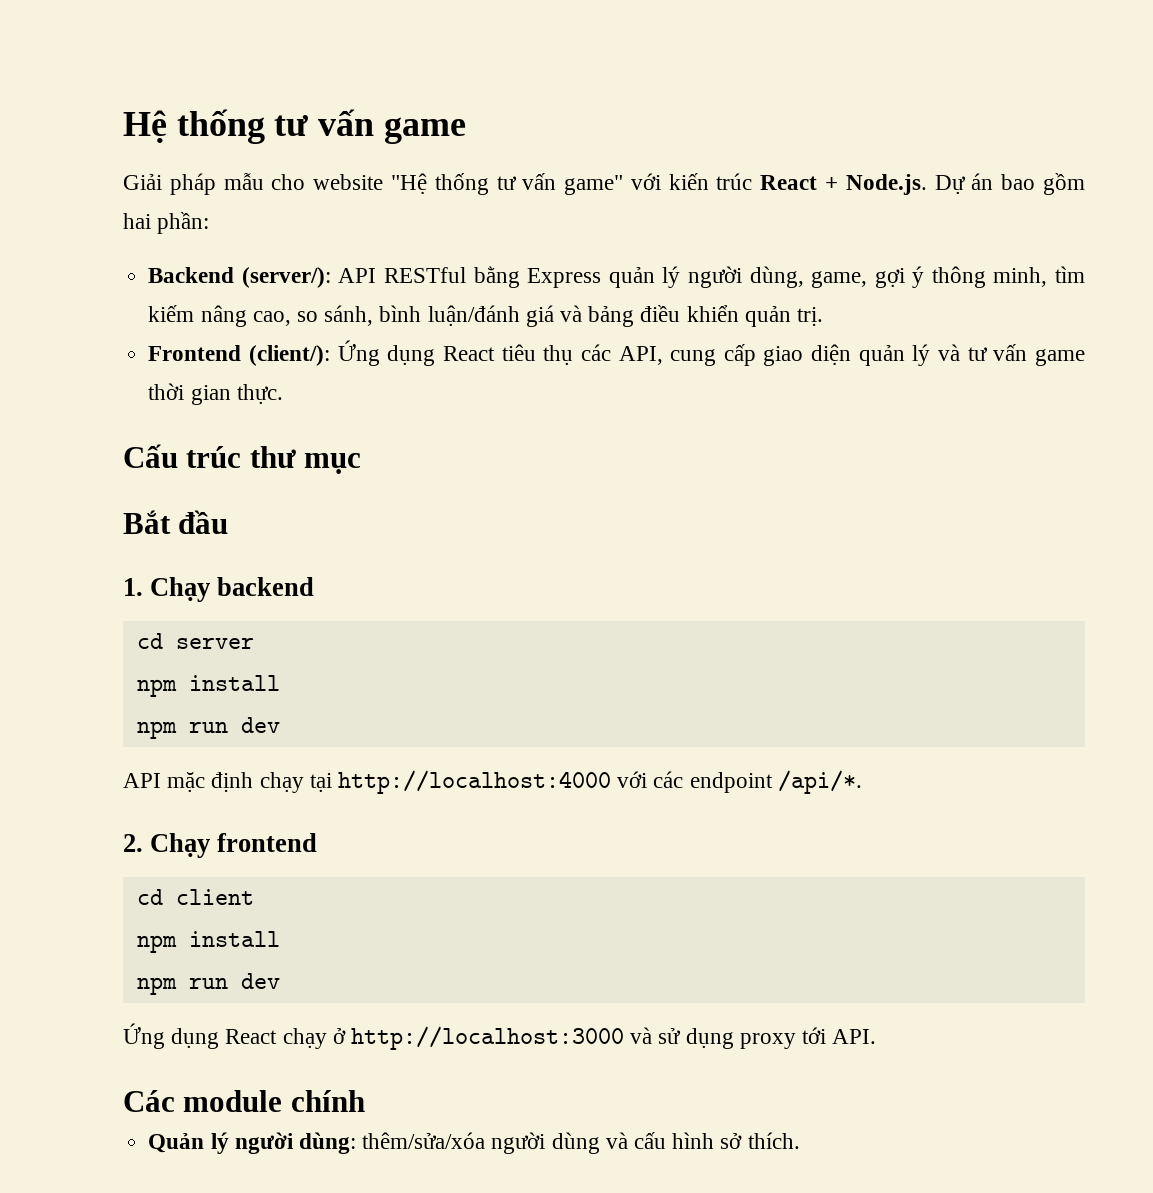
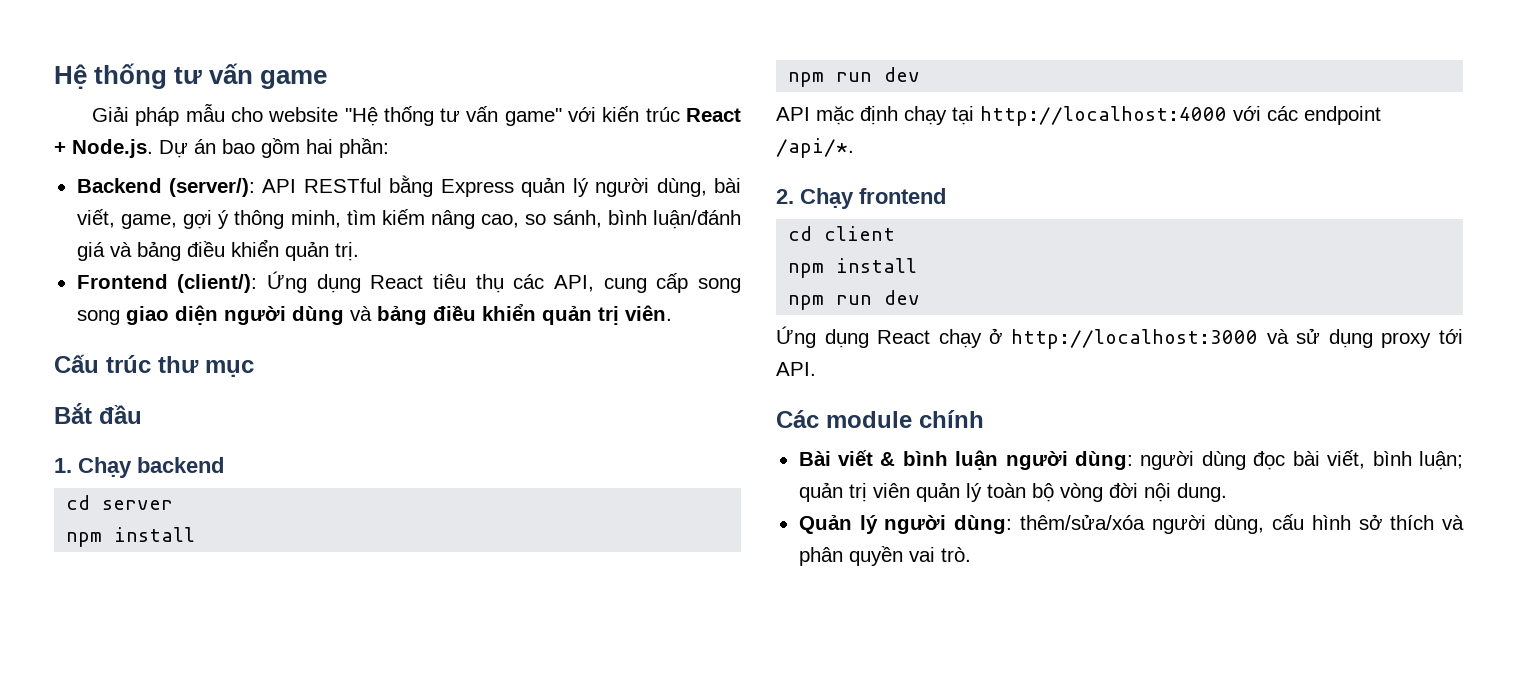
(804, 277) none -> [714,178,742,193] [76,209,115,228] bài viết,
[763,344,1085,366] [148,383,283,405] giao diện quản lý và tư vấn game thời gian thực. -> [697,278,741,293] [76,304,672,325] song song giao diện người dùng và bảng điều khiển quản trị viên.
(365, 1101) none -> [798,450,1463,470] [798,482,1227,502] // Bài viết & bình luận người dùng: người dùng đọc bài viết, bình luận; quản trị viên quản lý toàn bộ vòng đời nội dung.
[551,1132,628,1154] dùng và -> [1214,515,1265,534] dùng,
[747,1132,800,1149] thích. -> [1390,515,1465,530] [798,546,971,566] thích và phân quyền vai trò.

